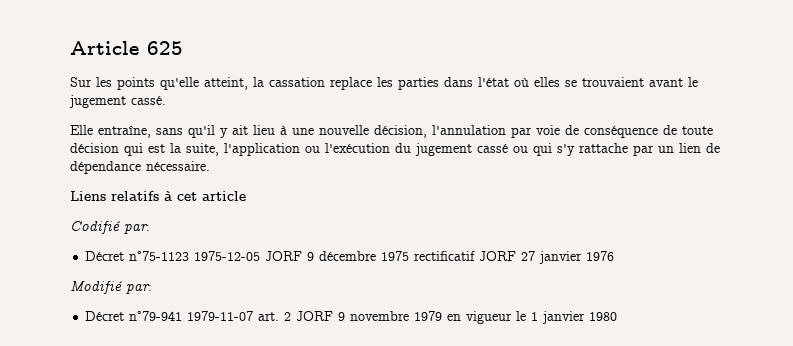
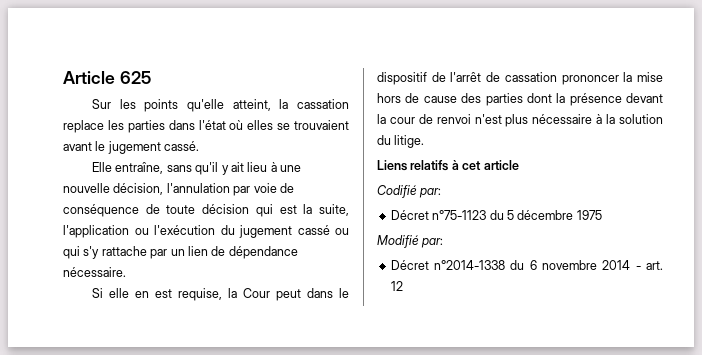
(210, 166) none -> [92,288,350,301] [377,72,663,85] [377,93,663,106] [377,114,663,127] [377,135,425,148] // Si elle en est requise, la Cour peut dans le dispositif de l'arrêt de cassation prononcer la mise hors de cause des parties dont la présence devant la cour de renvoi n'est plus nécessaire à la solution du litige.
[194,251,315,261] 1975-12-05 JORF 9 -> [489,210,514,220] du 5
[414,251,615,264] [70,280,152,294] [85,311,618,324] rectificatif JORF 27 janvier 1976 // Modifié par: // Décret n°79-941 1979-11-07 art. 2 JORF 9 novembre 1979 en vigueur le 1 janvier 1980 -> [377,235,444,248] [390,260,663,270] [390,281,403,291] // Modifié par: // Décret n°2014-1338 du 6 novembre 2014 - art. 12

